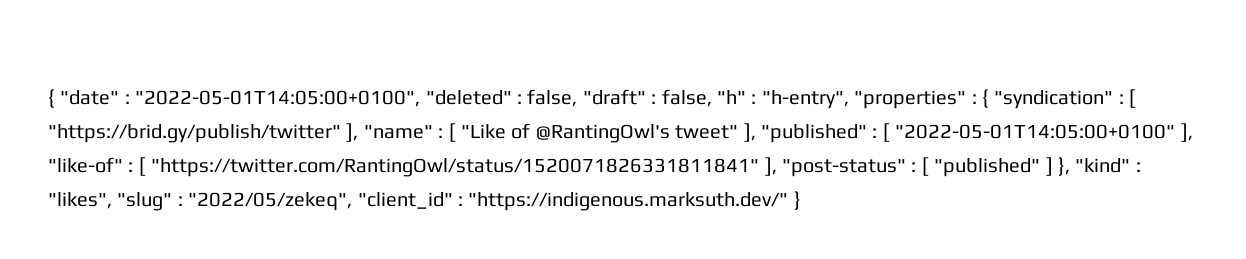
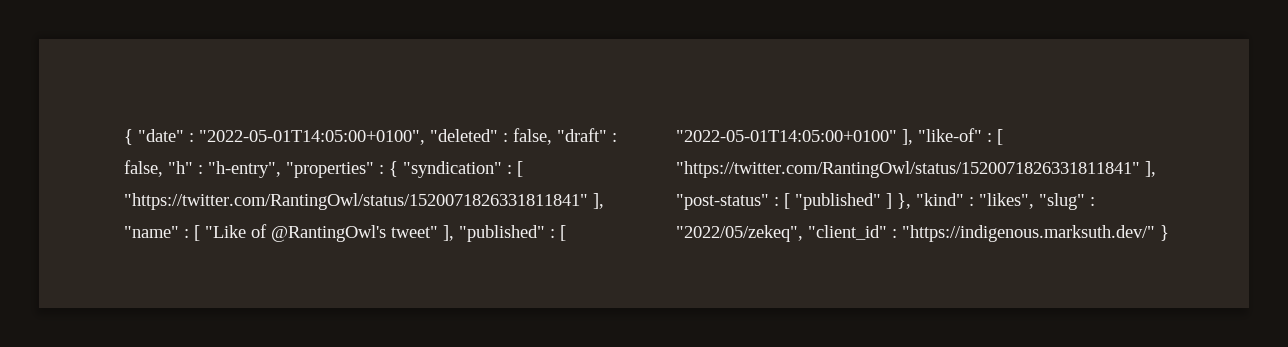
[48,124,341,143] "https://brid.gy/publish/twitter" -> [124,193,588,210] "https://twitter.com/RantingOwl/status/1520071826331811841"

